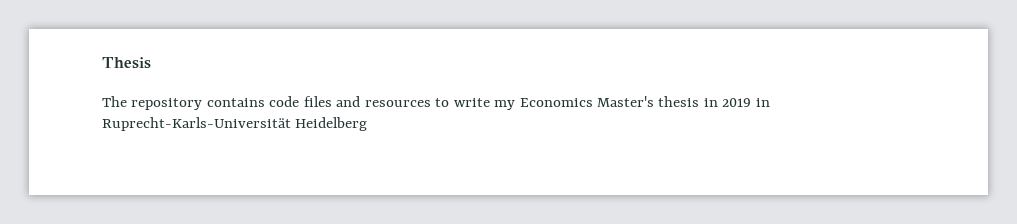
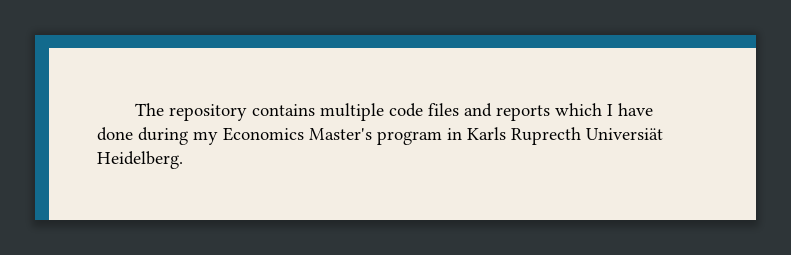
[102,57,151,69] Thesis // -> (135, 109) none
(265, 102) none -> [320,103,385,121] multiple
[364,96,770,110] [102,117,368,131] resources to write my Economics Master's thesis in 2019 in Ruprecht-Karls-Universität Heidelberg -> [496,103,654,121] [97,127,663,145] [97,151,183,169] reports which I have done during my Economics Master's program in Karls Ruprecth Universiät Heidelberg.

